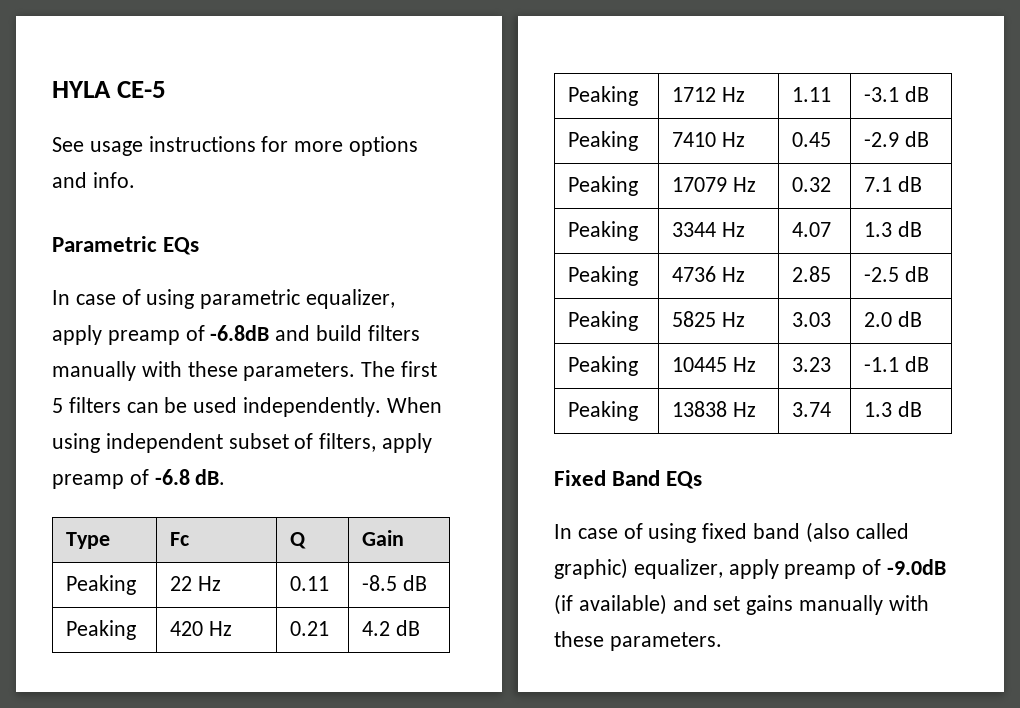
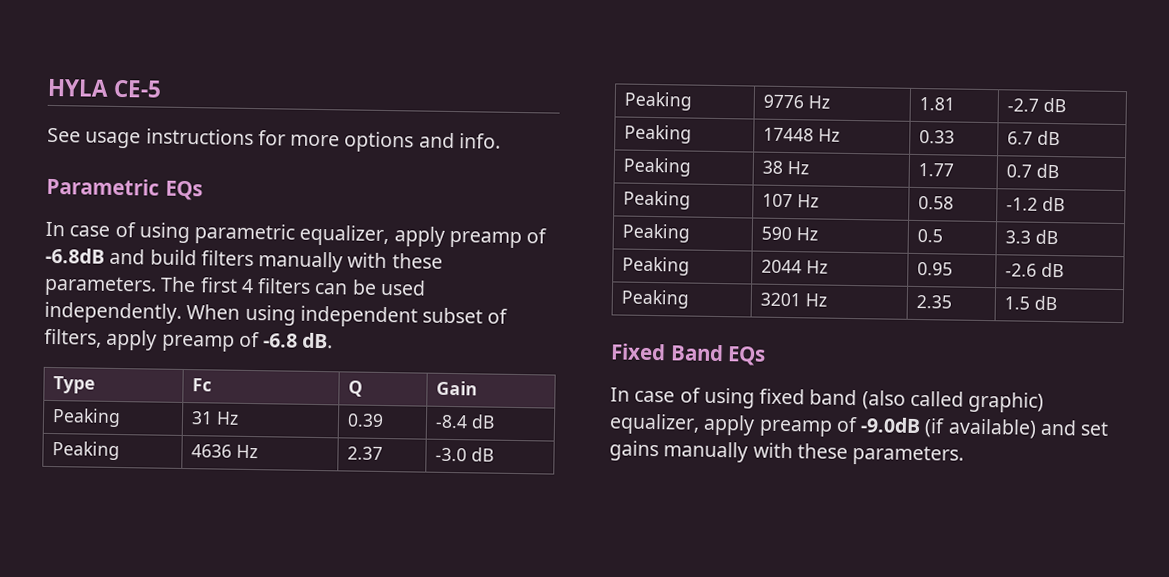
[52,398,63,413] 5 -> [240,278,254,294] 4
[169,576,221,591] [289,576,329,591] [361,575,427,591] [65,620,136,640] [169,621,232,636] [289,621,329,636] [361,620,420,636] [567,86,638,106] [671,87,745,102] [791,87,831,102] [863,86,929,102] [567,131,638,151] [671,132,745,147] [791,132,831,147] [863,131,929,147] [567,176,638,196] [671,177,756,192] [791,177,831,192] [863,176,922,192] [567,221,638,241] [671,222,745,237] [791,222,831,237] [863,221,922,237] [567,266,638,286] [671,266,745,282] [791,266,831,282] [863,266,929,282] [567,311,638,331] [671,311,745,327] [791,312,831,327] [863,311,922,327] [567,356,638,376] [671,357,756,372] [791,357,831,372] [863,356,929,372] [567,401,638,421] [671,401,756,417] [791,402,831,417] [863,402,892,417] 22 Hz | 0.11 | -8.5 dB // Peaking | 420 Hz | 0.21 | 4.2 dB // Peaking | 1712 Hz | 1.11 | -3.1 dB // Peaking | 7410 Hz | 0.45 | -2.9 dB // Peaking | 17079 Hz | 0.32 | 7.1 dB // Peaking | 3344 Hz | 4.07 | 1.3 dB // Peaking | 4736 Hz | 2.85 | -2.5 dB // Peaking | 5825 Hz | 3.03 | 2.0 dB // Peaking | 10445 Hz | 3.23 | -1.1 dB // Peaking | 13838 Hz | 3.74 | 1.3 -> [190,411,239,425] [346,413,384,427] [434,414,495,429] [51,441,120,461] [190,444,258,459] [346,446,383,460] [434,447,494,462] [623,91,692,111] [762,94,830,109] [918,96,955,111] [1006,97,1066,113] [623,124,692,144] [762,127,840,142] [918,129,955,144] [1006,130,1060,146] [622,157,691,177] [761,160,809,175] [917,162,954,177] [1005,163,1059,179] [622,190,691,210] [761,193,819,208] [917,195,954,210] [1005,196,1065,212] [621,223,690,243] [760,226,818,241] [916,228,943,243] [1004,229,1058,245] [621,256,690,276] [760,259,828,274] [916,261,953,276] [1004,262,1064,278] [620,289,689,309] [759,292,827,307] [915,294,952,309] [1003,296,1030,310] 31 Hz | 0.39 | -8.4 dB // Peaking | 4636 Hz | 2.37 | -3.0 dB // Peaking | 9776 Hz | 1.81 | -2.7 dB // Peaking | 17448 Hz | 0.33 | 6.7 dB // Peaking | 38 Hz | 1.77 | 0.7 dB // Peaking | 107 Hz | 0.58 | -1.2 dB // Peaking | 590 Hz | 0.5 | 3.3 dB // Peaking | 2044 Hz | 0.95 | -2.6 dB // Peaking | 3201 Hz | 2.35 | 1.5

